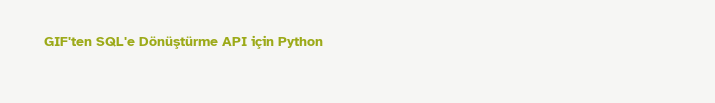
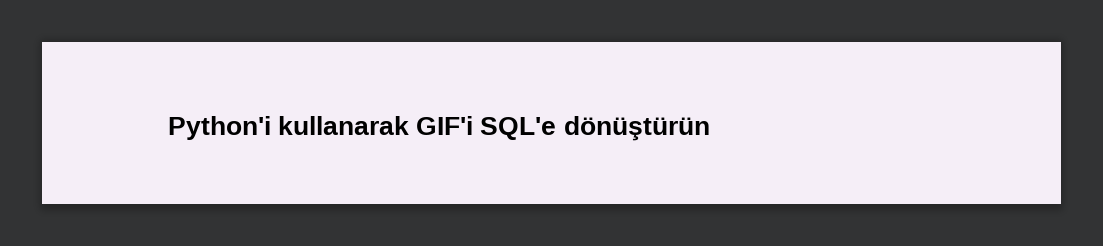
[44,35,323,49] GIF'ten SQL'e Dönüştürme API için Python -> [168,116,710,141] Python'i kullanarak GIF'i SQL'e dönüştürün

